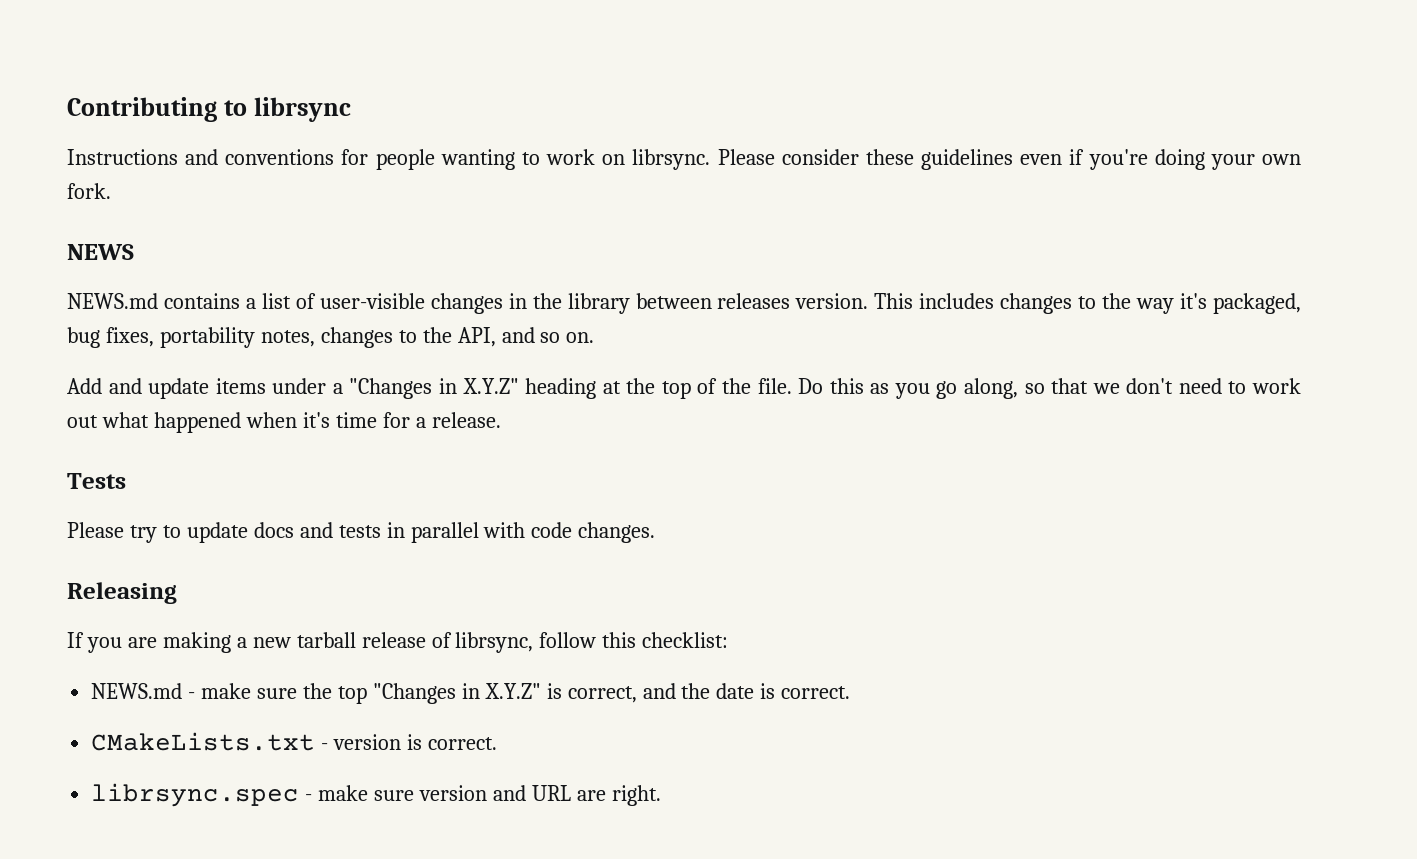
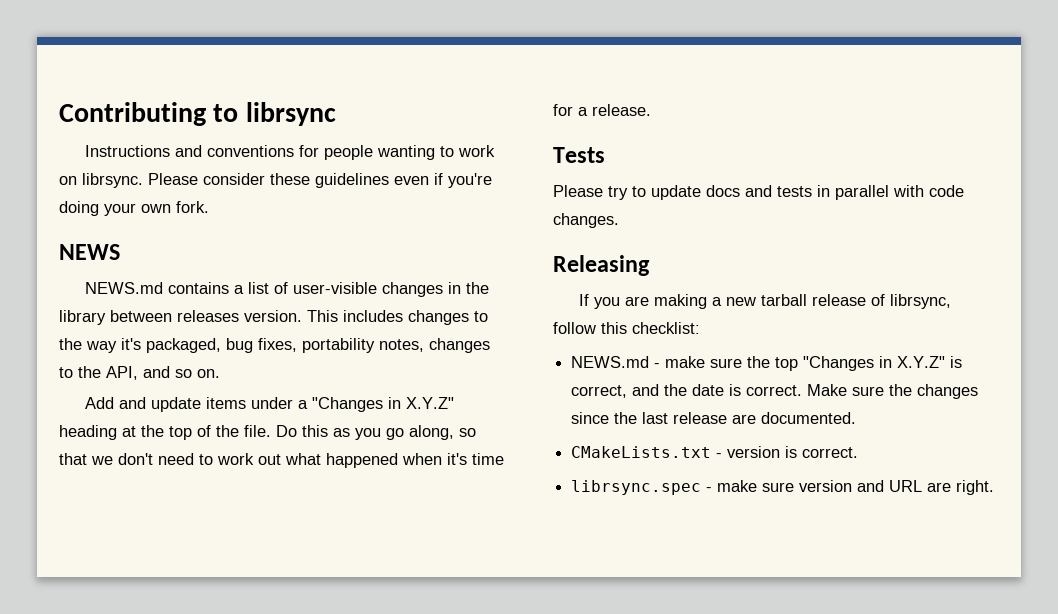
(851, 692) none -> [807,384,979,399] [571,412,857,424] Make sure the changes since the last release are documented.

